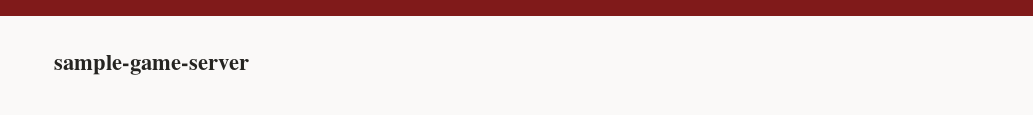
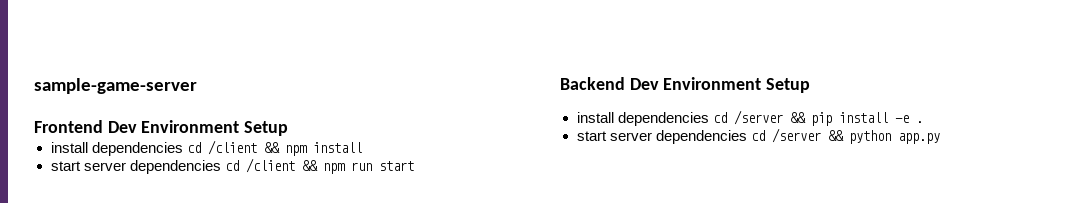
(249, 65) none -> [34,120,289,136] [50,140,362,156] [50,158,414,174] [560,77,811,93] [576,110,923,126] [576,128,940,144] // Frontend Dev Environment Setup // install dependencies cd /client && npm install // start server dependencies cd /client && npm run start // Backend Dev Environment Setup // install dependencies cd /server && pip install -e . // start server dependencies cd /server && python app.py

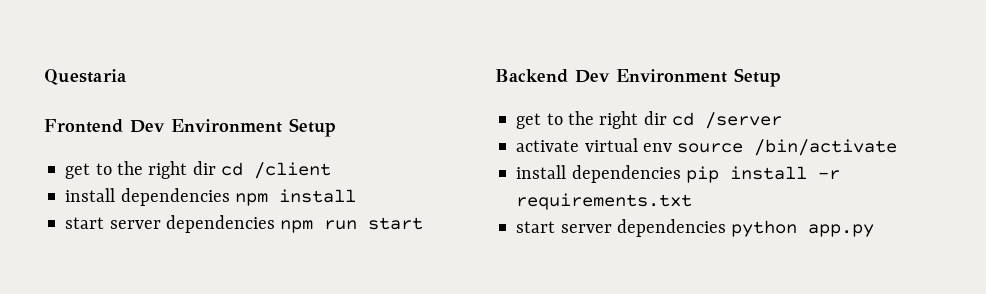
[34,78,197,94] sample-game-server -> [44,69,127,85] Questaria
[50,140,280,156] // install dependencies cd /client && -> [65,161,331,179] [65,188,230,206] // get to the right dir cd /client // install dependencies
[224,158,318,173] cd /client && -> (275, 224) none
[576,110,923,126] [576,128,844,144] install dependencies cd /server && pip install -e . // start server dependencies cd /server && -> [516,111,782,129] [516,138,898,156] [516,165,840,183] [516,193,693,210] [516,219,726,237] get to the right dir cd /server // activate virtual env source /bin/activate // install dependencies pip install -r requirements.txt // start server dependencies

